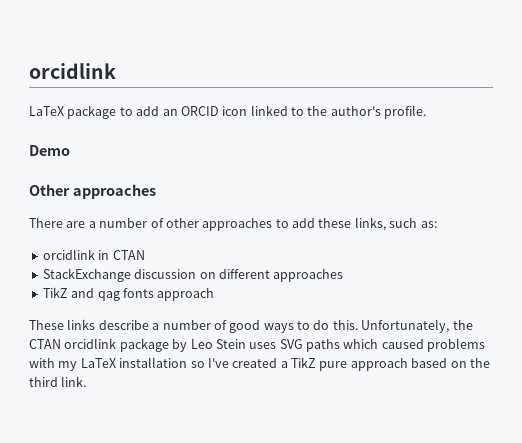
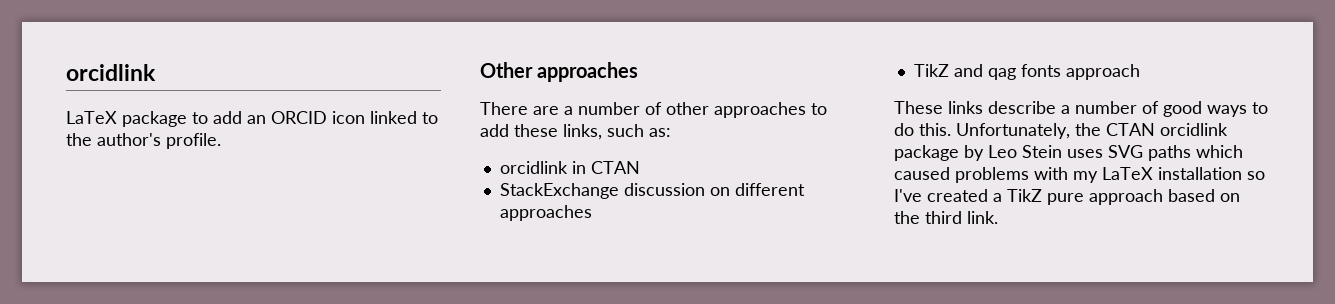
[29,145,70,156] // Demo -> (221, 141) none

